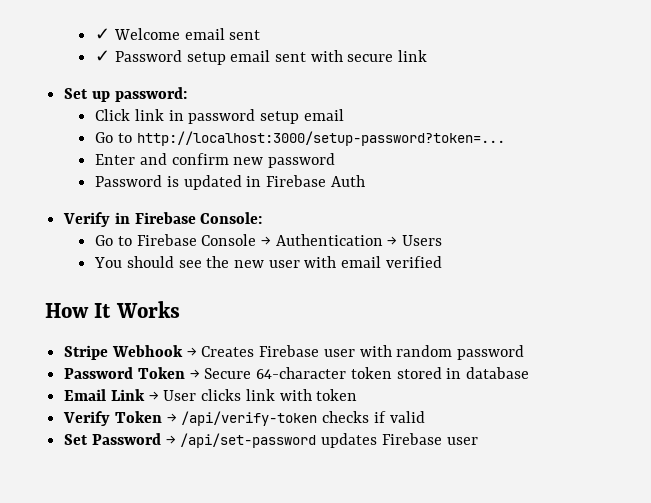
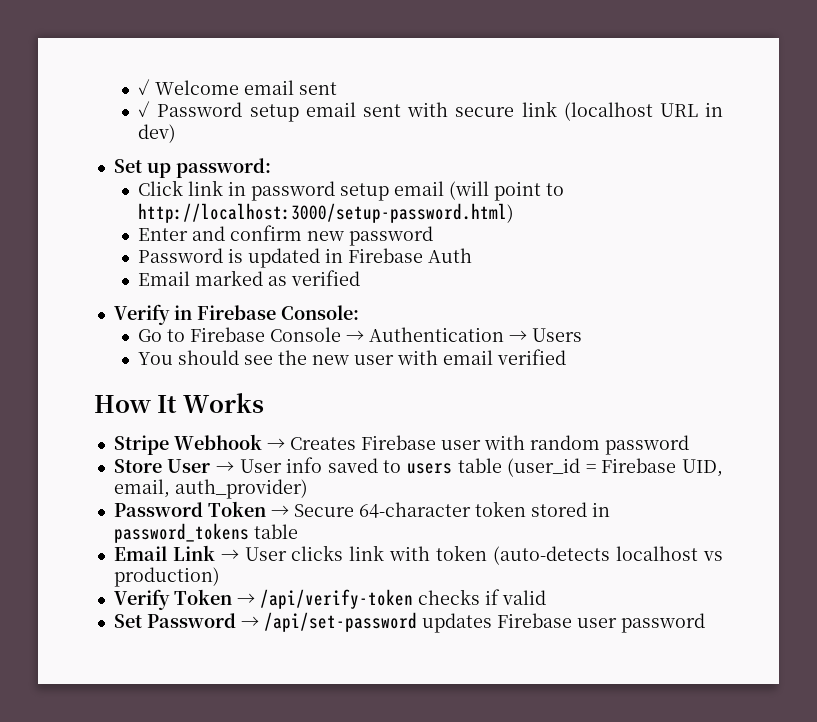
(428, 56) none -> [563,102,723,121] [138,124,177,143] (localhost URL in dev)
[95,131,505,146] // Go to http://localhost:3000/setup-password?token=... -> [449,181,565,201] [138,203,515,223] (will point to http://localhost:3000/setup-password.html)
(365, 181) none -> [138,270,361,286] // Email marked as verified
(525, 352) none -> [113,457,724,477] [113,479,308,499] // Store User → User info saved to users table (user_id = Firebase UID, email, auth_provider)
[466,367,530,379] database -> [113,523,298,543] password_tokens table
(358, 395) none -> [493,546,723,565] [113,567,220,587] (auto-detects localhost vs production)
(478, 441) none -> [620,613,705,633] password

